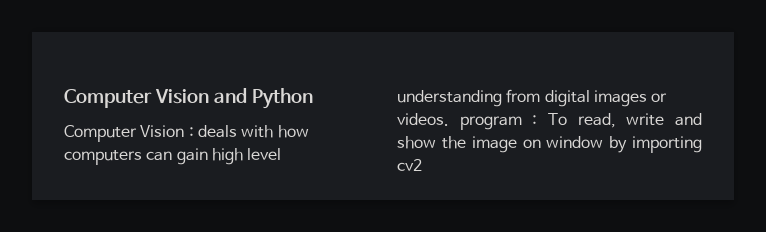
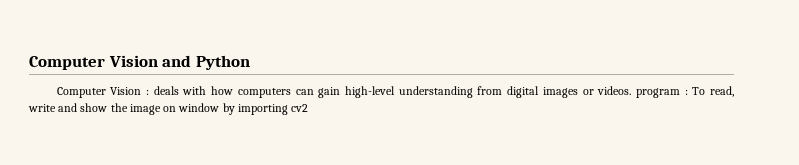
[211,148,282,165] high level -> [344,86,395,98] high-level

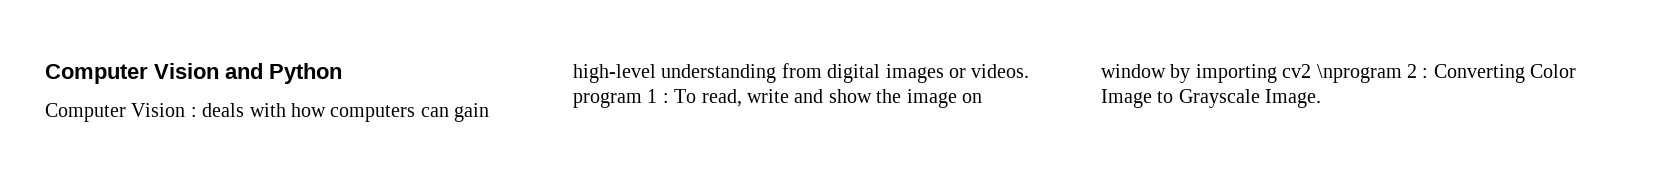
(680, 93) none -> [647,89,658,103] 1
(309, 108) none -> [1316,64,1577,83] [1101,89,1322,108] \nprogram 2 : Converting Color Image to Grayscale Image.

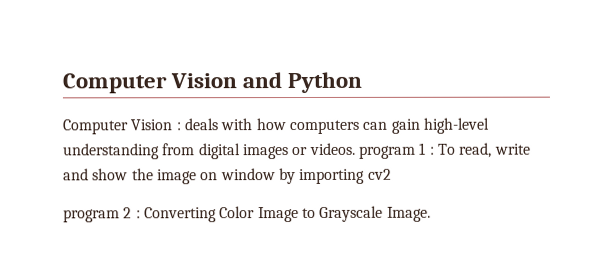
[1316,64,1402,83] \nprogram -> [63,209,120,223] // program

